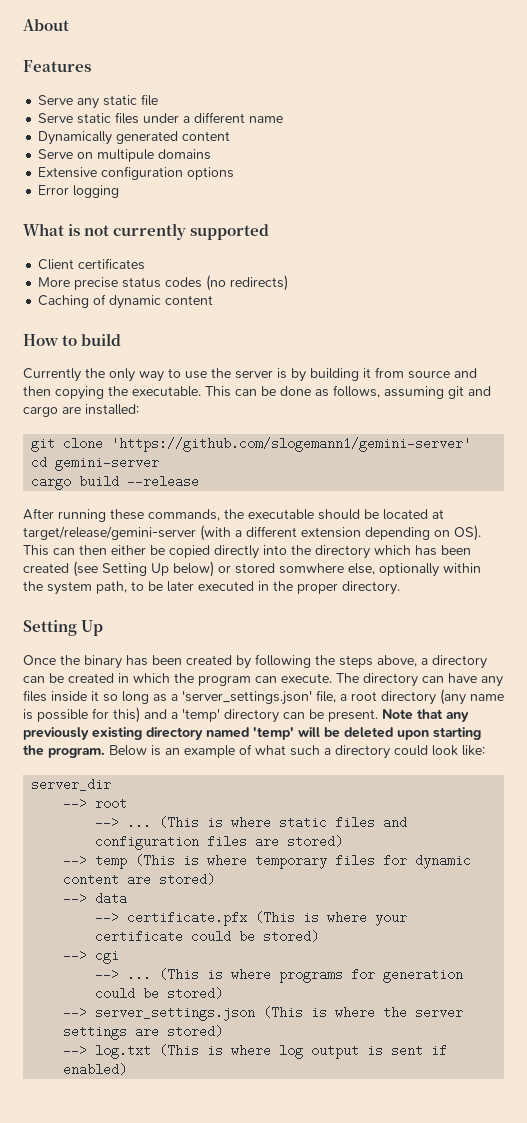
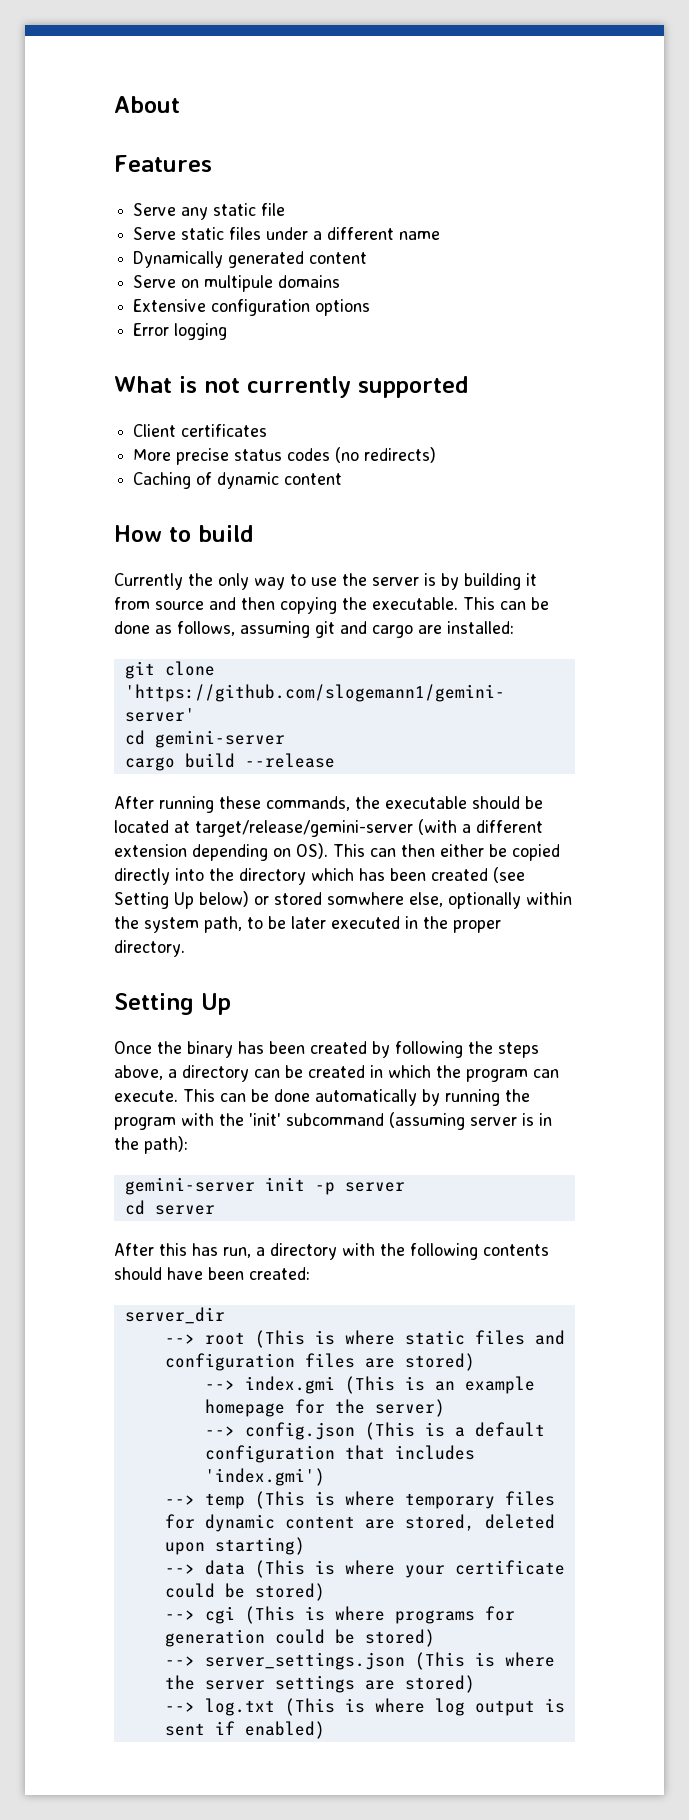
[336,673,503,687] [23,689,504,705] [23,707,469,723] [23,727,481,740] [23,744,485,759] The directory can have any files inside it so long as a 'server_settings.json' file, a root directory (any name is possible for this) and a 'temp' directory can be present. Note that any previously existing directory named 'temp' will be deleted upon starting the program. Below is an example of what such a directory could look like: -> [183,1089,530,1106] [114,1112,552,1130] [114,1136,188,1154] [124,1177,405,1195] [124,1200,215,1215] [114,1243,549,1260] [114,1267,310,1280] This can be done automatically by running the program with the 'init' subcommand (assuming server is in the path): // gemini-server init -p server // cd server // After this has run, a directory with the following contents should have been created:
[95,816,152,829] // --> ... -> (245, 1338) none
(344, 841) none -> [204,1376,535,1394] [204,1399,445,1417] [204,1422,545,1440] [204,1445,475,1463] [204,1468,325,1486] // --> index.gmi (This is an example homepage for the server) // --> config.json (This is a default configuration that includes 'index.gmi')
[159,873,216,886] stored) -> [404,1514,555,1531] [164,1537,305,1555] stored, deleted upon starting)
[95,911,248,926] // --> certificate.pfx -> (245, 1567) none
[95,968,152,981] // --> ... -> (235, 1615) none

